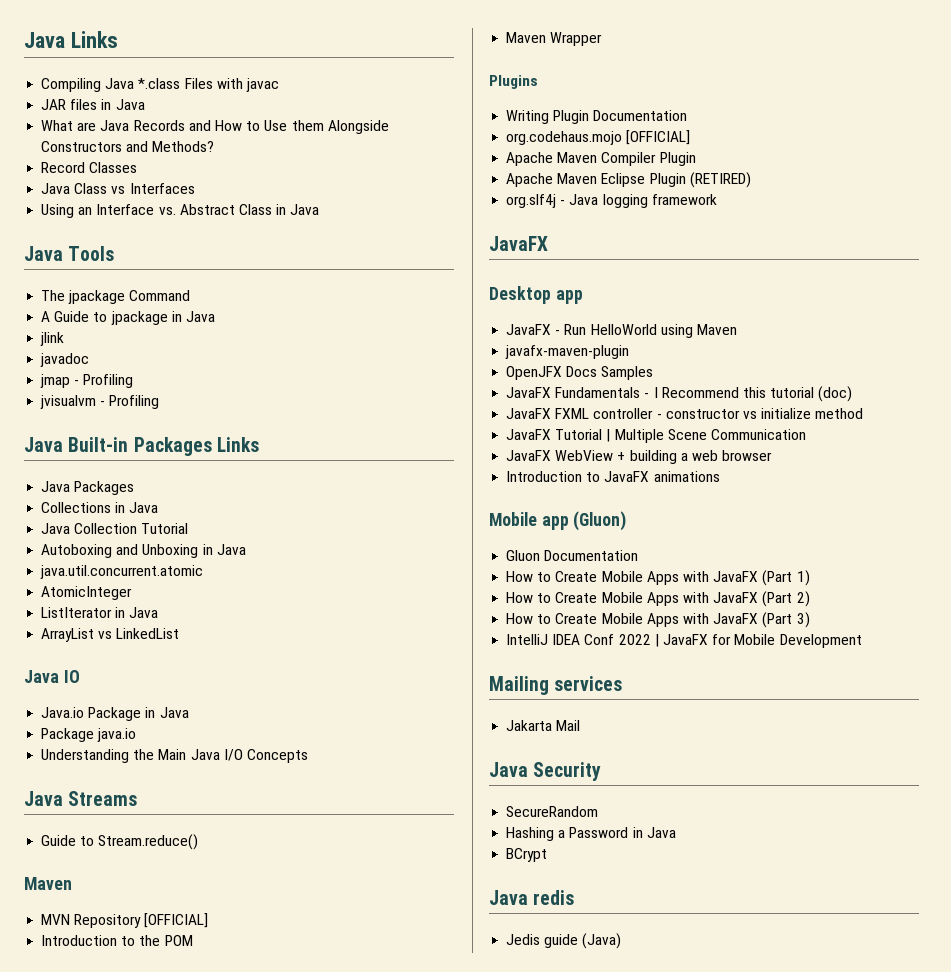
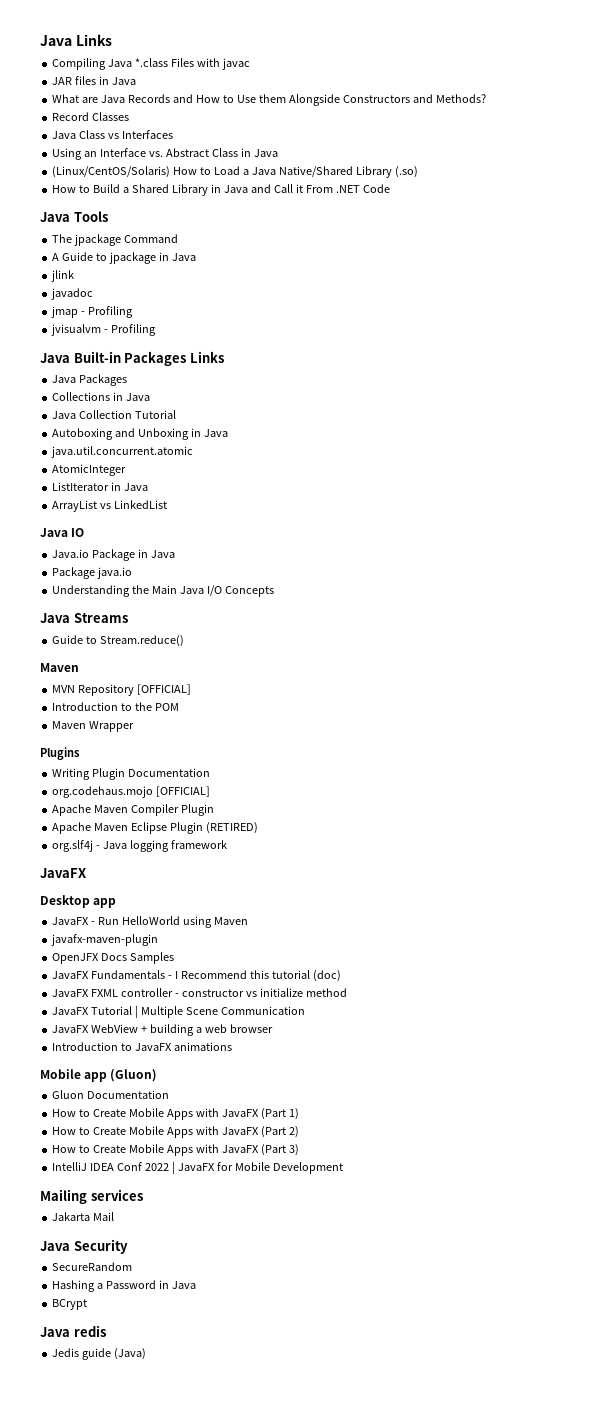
(320, 209) none -> [52,166,418,178] [52,184,390,196] // (Linux/CentOS/Solaris) How to Load a Java Native/Shared Library (.so) // How to Build a Shared Library in Java and Call it From .NET Code

